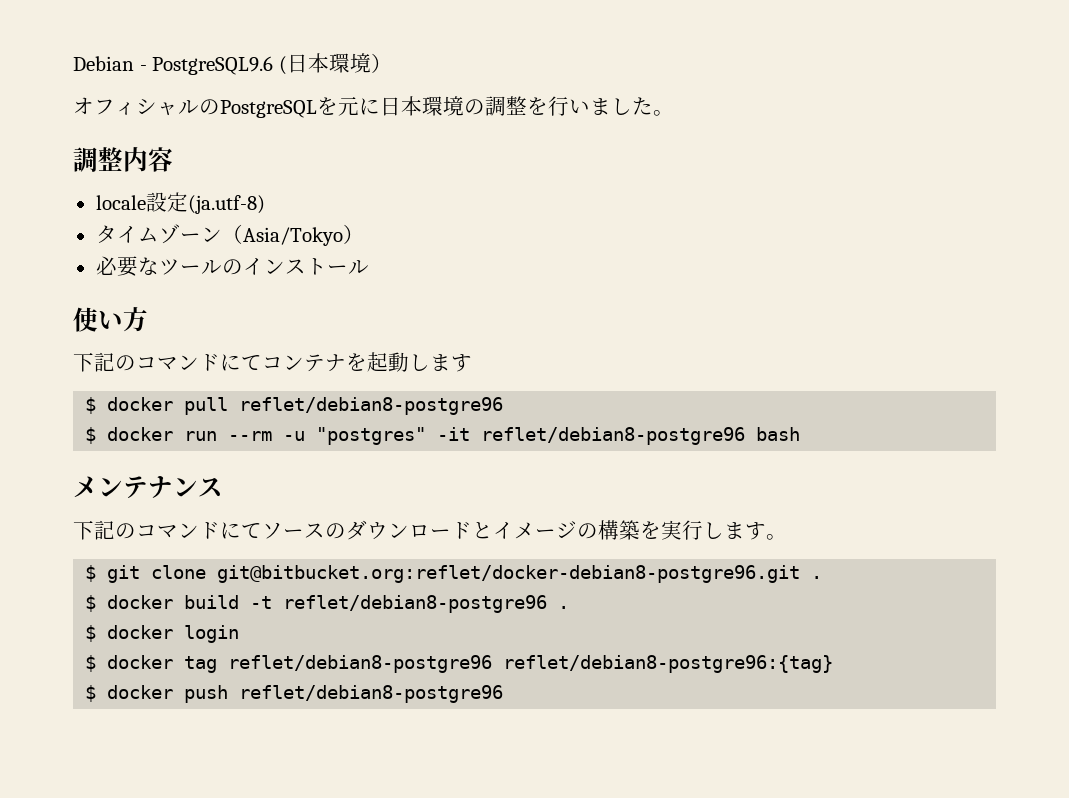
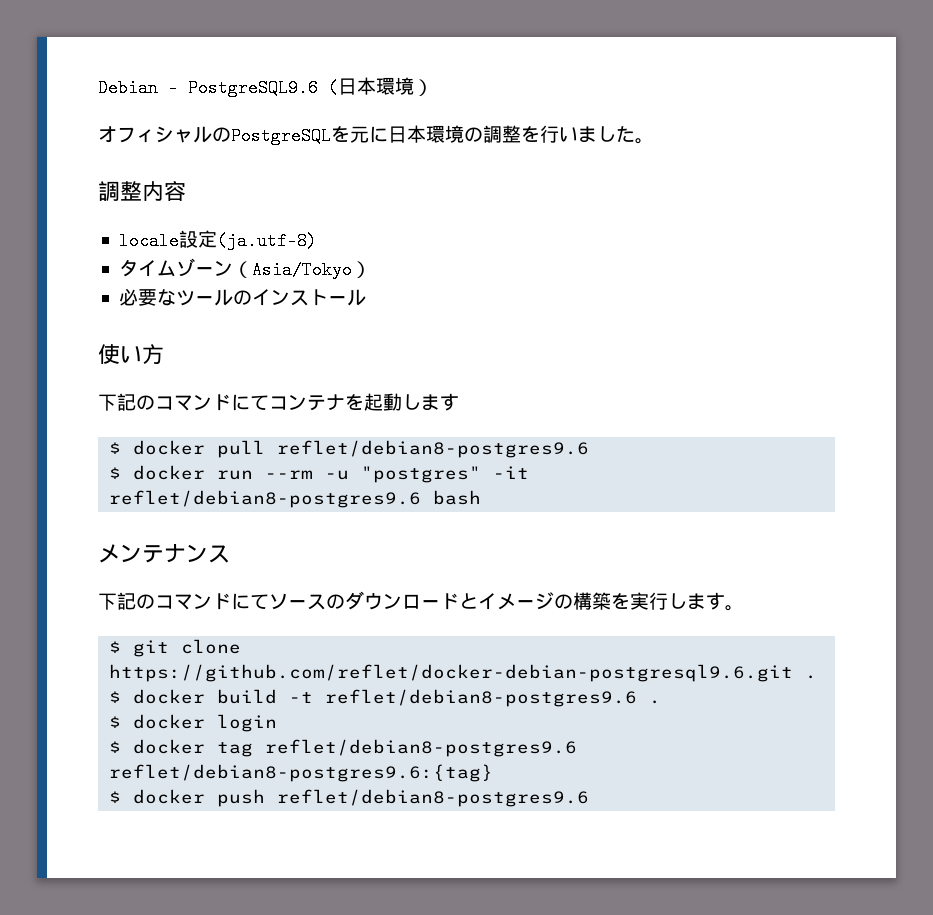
[239,397,504,415] reflet/debian8-postgre96 -> [277,440,590,458] reflet/debian8-postgres9.6
[481,427,746,445] reflet/debian8-postgre96 -> [109,490,422,508] reflet/debian8-postgres9.6
[217,565,801,583] git@bitbucket.org:reflet/docker-debian8-postgre96.git -> [109,664,794,682] https://github.com/reflet/docker-debian-postgresql9.6.git
[283,595,548,613] reflet/debian8-postgre96 -> [325,689,638,707] reflet/debian8-postgres9.6
[228,655,834,673] reflet/debian8-postgre96 reflet/debian8-postgre96:{tag} -> [265,739,578,757] [109,764,494,782] reflet/debian8-postgres9.6 reflet/debian8-postgres9.6:{tag}
[239,685,504,703] reflet/debian8-postgre96 -> [277,789,590,807] reflet/debian8-postgres9.6

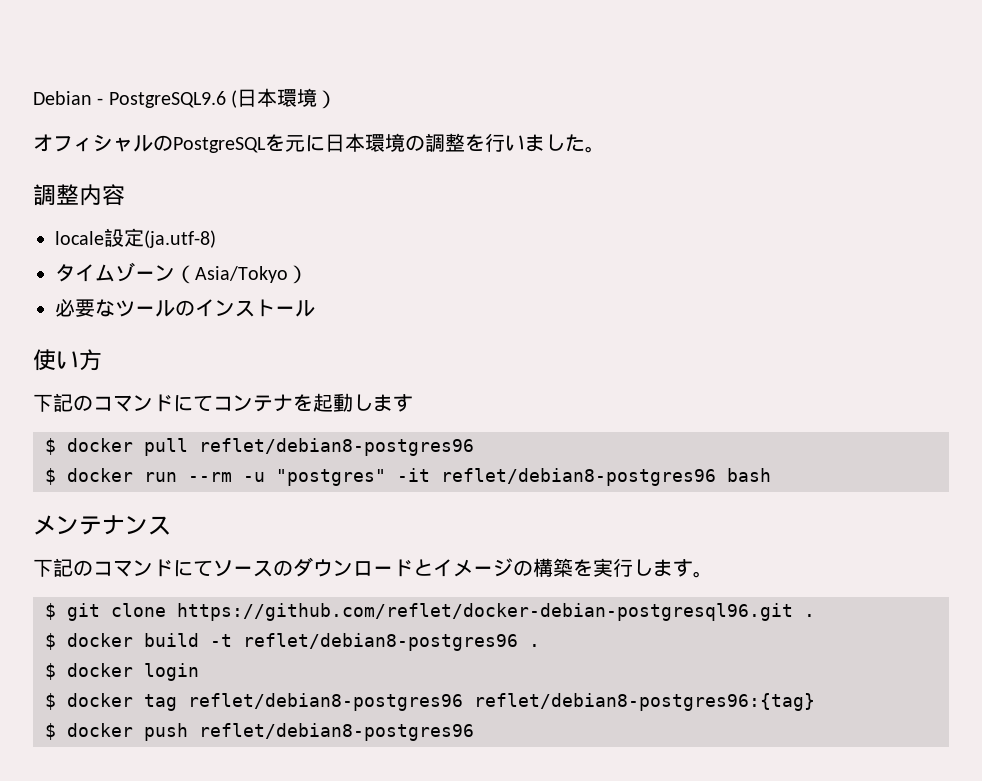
[277,440,590,458] reflet/debian8-postgres9.6 -> [199,438,474,456] reflet/debian8-postgres96
[109,490,422,508] reflet/debian8-postgres9.6 -> [441,468,716,486] reflet/debian8-postgres96
[109,664,794,682] https://github.com/reflet/docker-debian-postgresql9.6.git -> [177,603,793,621] https://github.com/reflet/docker-debian-postgresql96.git
[325,689,638,707] reflet/debian8-postgres9.6 -> [243,633,518,651] reflet/debian8-postgres96
[265,739,578,757] [109,764,494,782] reflet/debian8-postgres9.6 reflet/debian8-postgres9.6:{tag} -> [188,693,815,711] reflet/debian8-postgres96 reflet/debian8-postgres96:{tag}
[277,789,590,807] reflet/debian8-postgres9.6 -> [199,723,474,741] reflet/debian8-postgres96

